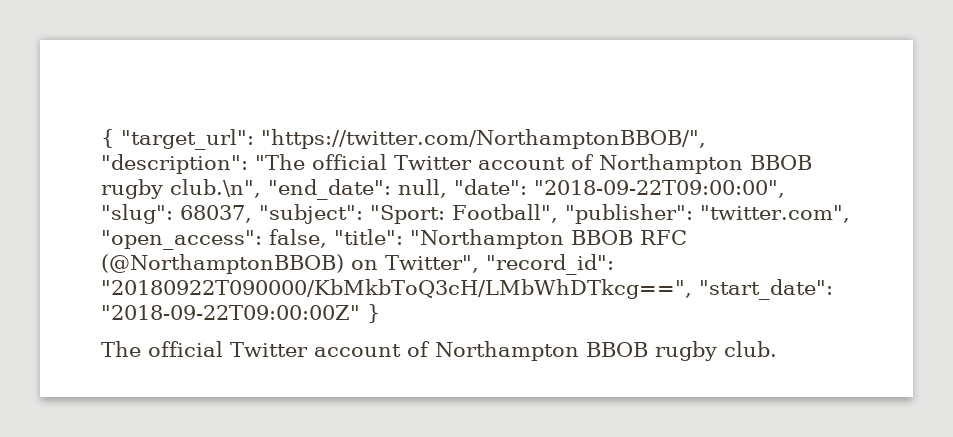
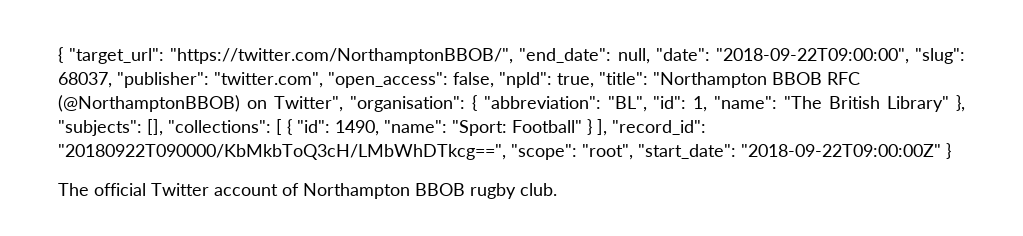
[101,154,812,174] [101,179,261,199] "description": "The official Twitter account of Northampton BBOB rugby club.\n", -> (514, 56) none
[259,204,558,224] "subject": "Sport: Football", -> (112, 80) none
(327, 238) none -> [499,72,594,88] "npld": true,
[485,254,614,275] [101,279,692,299] "record_id": "20180922T090000/KbMkbToQ3cH/LMbWhDTkcg==", -> [349,95,965,112] [58,119,706,136] [58,144,633,160] "organisation": { "abbreviation": "BL", "id": 1, "name": "The British Library" }, "subjects": [], "collections": [ { "id": 1490, "name": "Sport: Football" } ], "record_id": "20180922T090000/KbMkbToQ3cH/LMbWhDTkcg==", "scope": "root",

